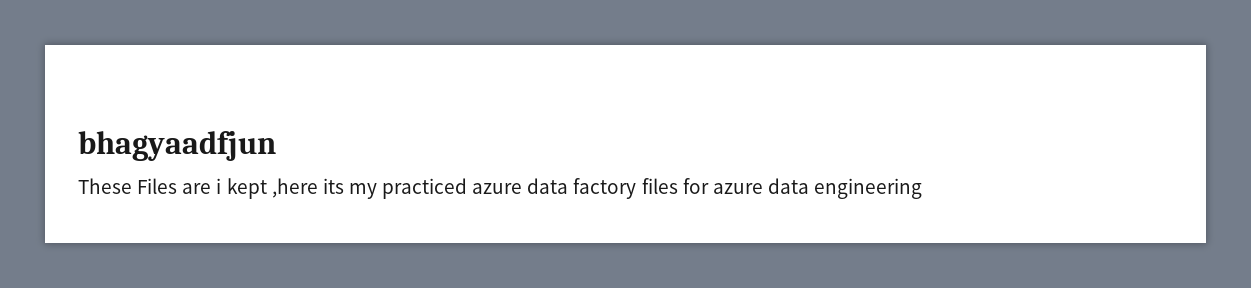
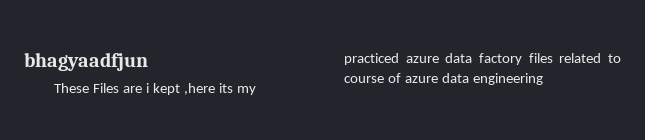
[682,178,709,194] for -> [559,53,621,63] [344,73,401,83] related to course of

